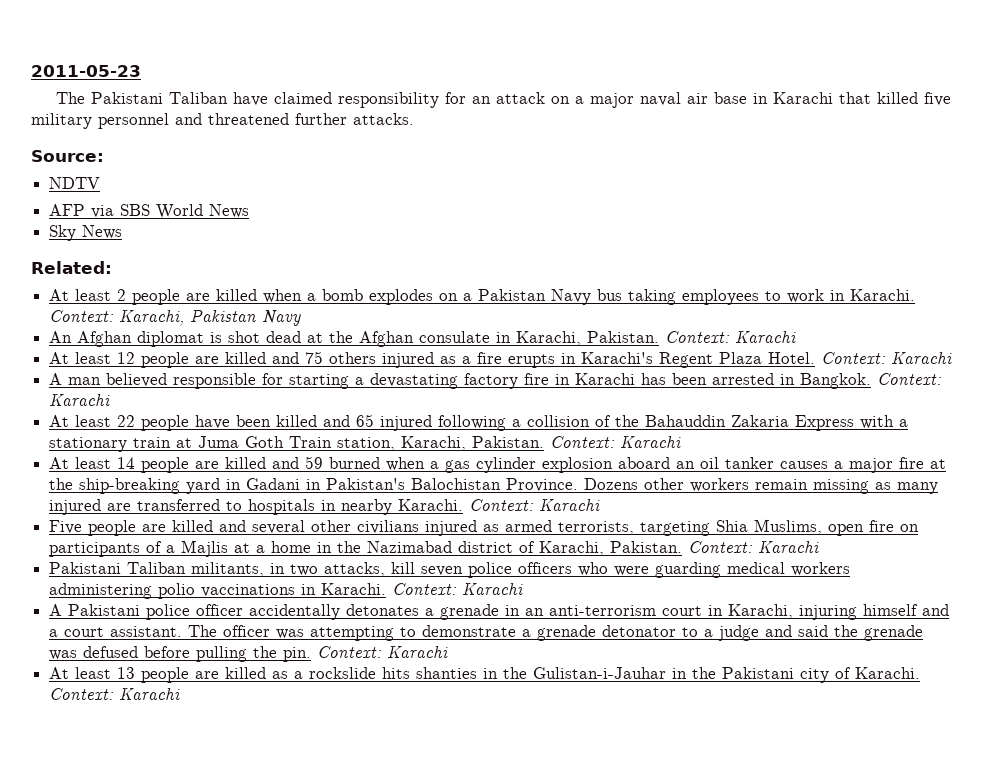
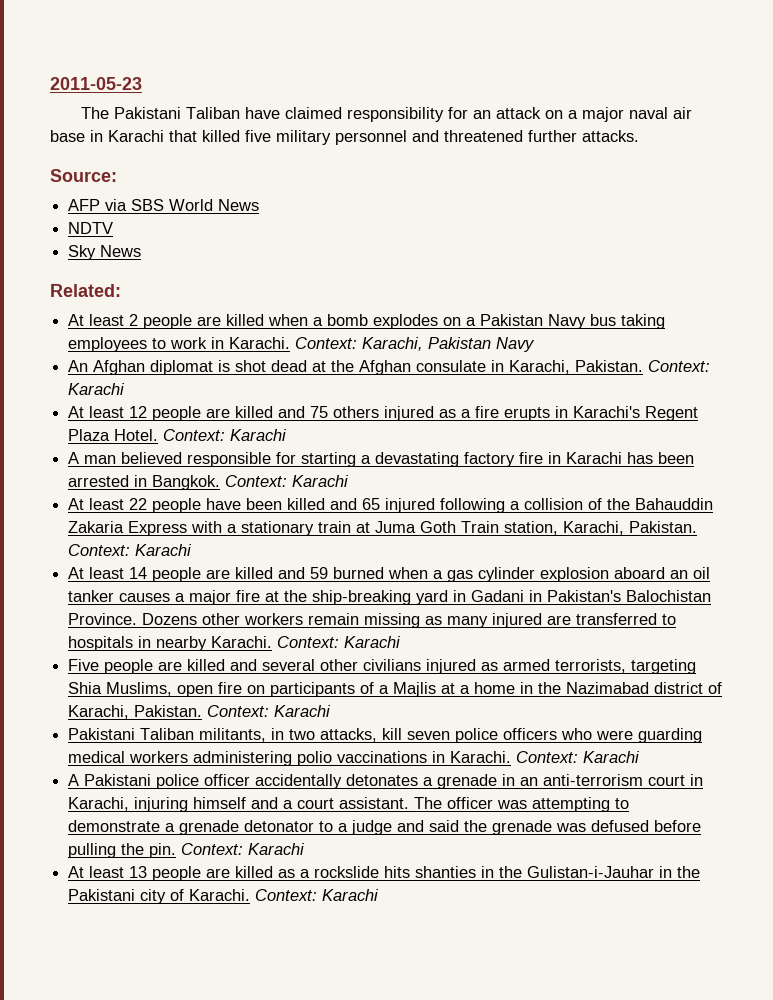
[49,177,101,189] // NDTV -> (117, 175) none
(250, 211) none -> [68,222,114,234] // NDTV

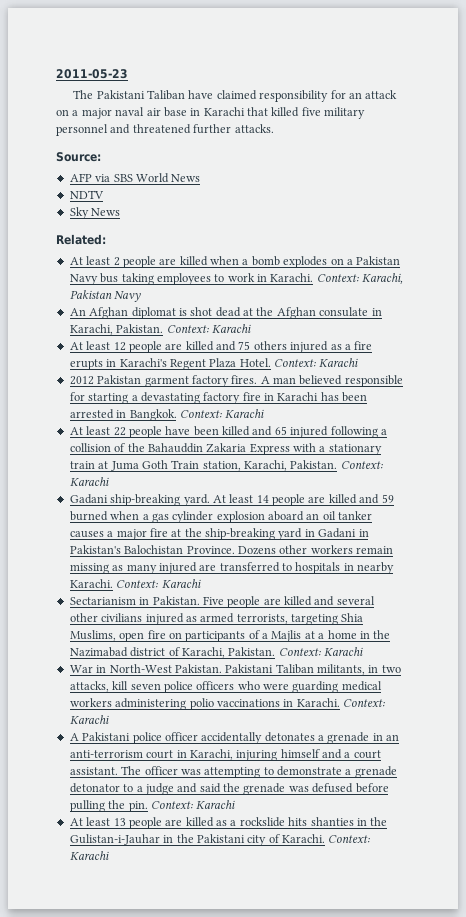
(288, 435) none -> [69,375,258,387] 2012 Pakistan garment factory fires.
(193, 550) none -> [69,494,210,506] Gadani ship-breaking yard.
(402, 642) none -> [69,596,200,605] Sectarianism in Pakistan.
(332, 711) none -> [69,664,222,673] War in North-West Pakistan.

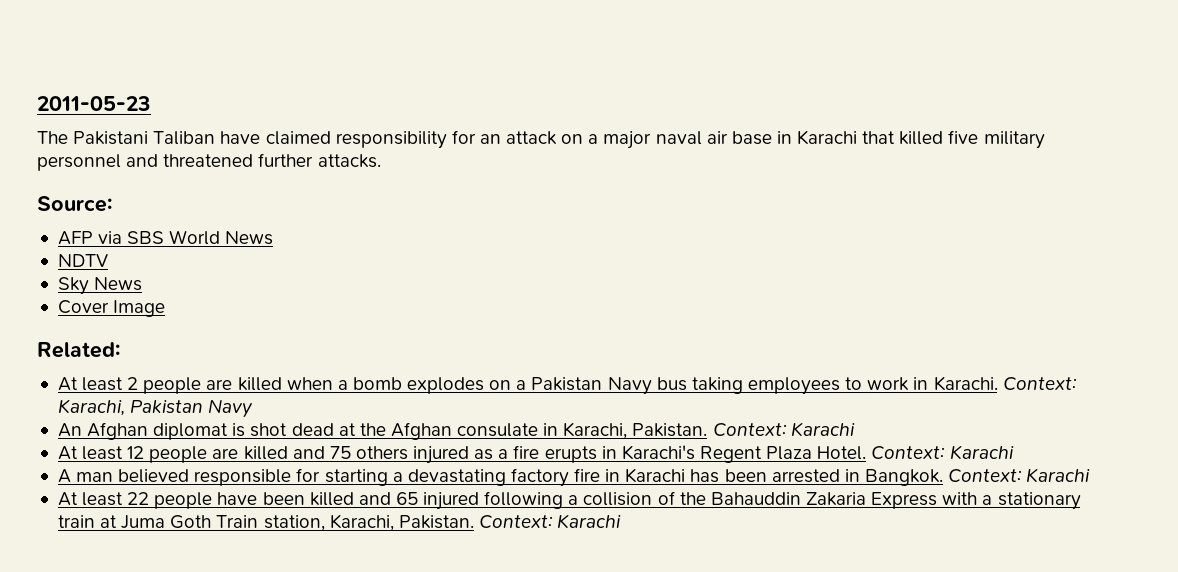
(121, 212) none -> [57,300,166,317] // Cover Image
[69,375,258,387] 2012 Pakistan garment factory fires. -> (1014, 452) none
[69,494,394,506] [69,511,373,523] [69,528,369,540] [69,545,393,555] [69,562,395,574] [69,579,201,588] [69,596,375,608] [69,613,364,625] [69,630,391,642] [69,647,363,658] [69,664,401,675] [69,681,382,693] [69,698,385,710] [69,715,109,724] [69,732,400,744] [69,749,381,761] [69,766,397,778] [69,783,389,795] [69,800,236,812] [69,817,388,829] [69,834,371,846] [69,851,109,860] // Gadani ship-breaking yard. At least 14 people are killed and 59 burned when a gas cylinder explosion aboard an oil tanker causes a major fire at the ship-breaking yard in Gadani in Pakistan's Balochistan Province. Dozens other workers remain missing as many injured are transferred to hospitals in nearby Karachi. Context: Karachi // Sectarianism in Pakistan. Five people are killed and several other civilians injured as armed terrorists, targeting Shia Muslims, open fire on participants of a Majlis at a home in the Nazimabad district of Karachi, Pakistan. Context: Karachi // War in North-West Pakistan. Pakistani Taliban militants, in two attacks, kill seven police officers who were guarding medical workers administering polio vaccinations in Karachi. Context: Karachi // A Pakistani police officer accidentally detonates a grenade in an anti-terrorism court in Karachi, injuring himself and a court assistant. The officer was attempting to demonstrate a grenade detonator to a judge and said the grenade was defused before pulling the pin. Context: Karachi // At least 13 people are killed as a rockslide hits shanties in the Gulistan-i-Jauhar in the Pakistani city of Karachi. Context: Karachi -> (622, 521) none

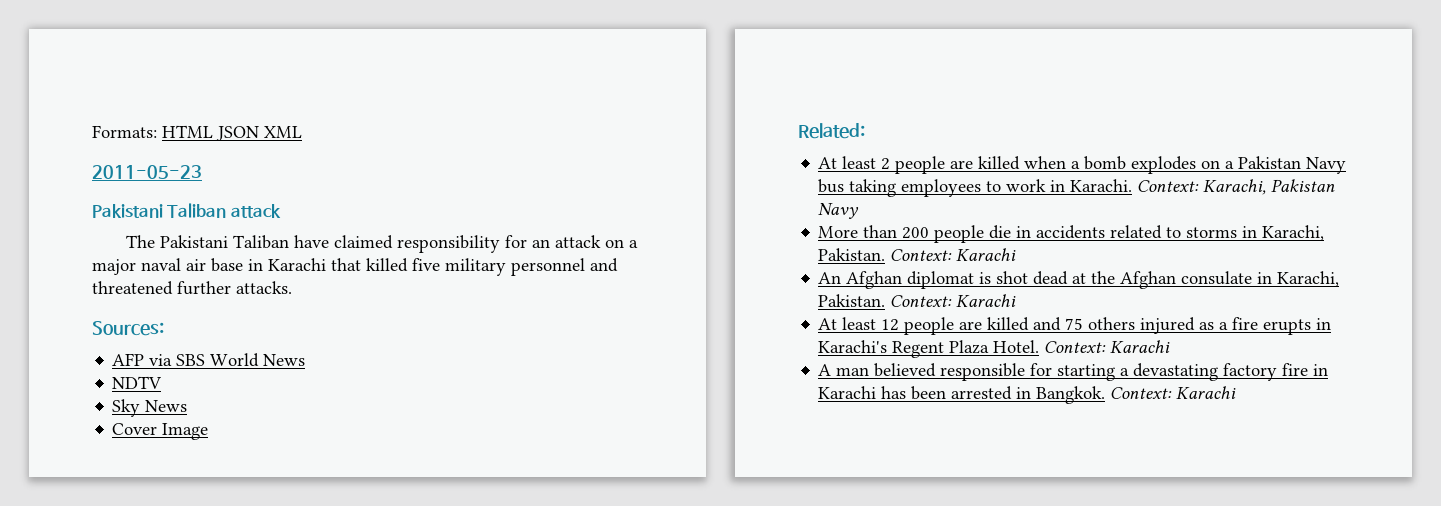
[37,96,151,111] 2011-05-23 -> [92,125,302,141] [92,165,202,179] [92,203,281,218] Formats: HTML JSON XML // 2011-05-23 // Pakistani Taliban attack
[37,196,112,212] Source: -> [92,321,164,336] Sources:
(254, 408) none -> [818,225,1325,243] [818,248,1017,261] // More than 200 people die in accidents related to storms in Karachi, Pakistan. Context: Karachi
[57,491,1081,510] [57,514,622,531] // At least 22 people have been killed and 65 injured following a collision of the Bahauddin Zakaria Express with a stationary train at Juma Goth Train station, Karachi, Pakistan. Context: Karachi -> (1237, 392) none

